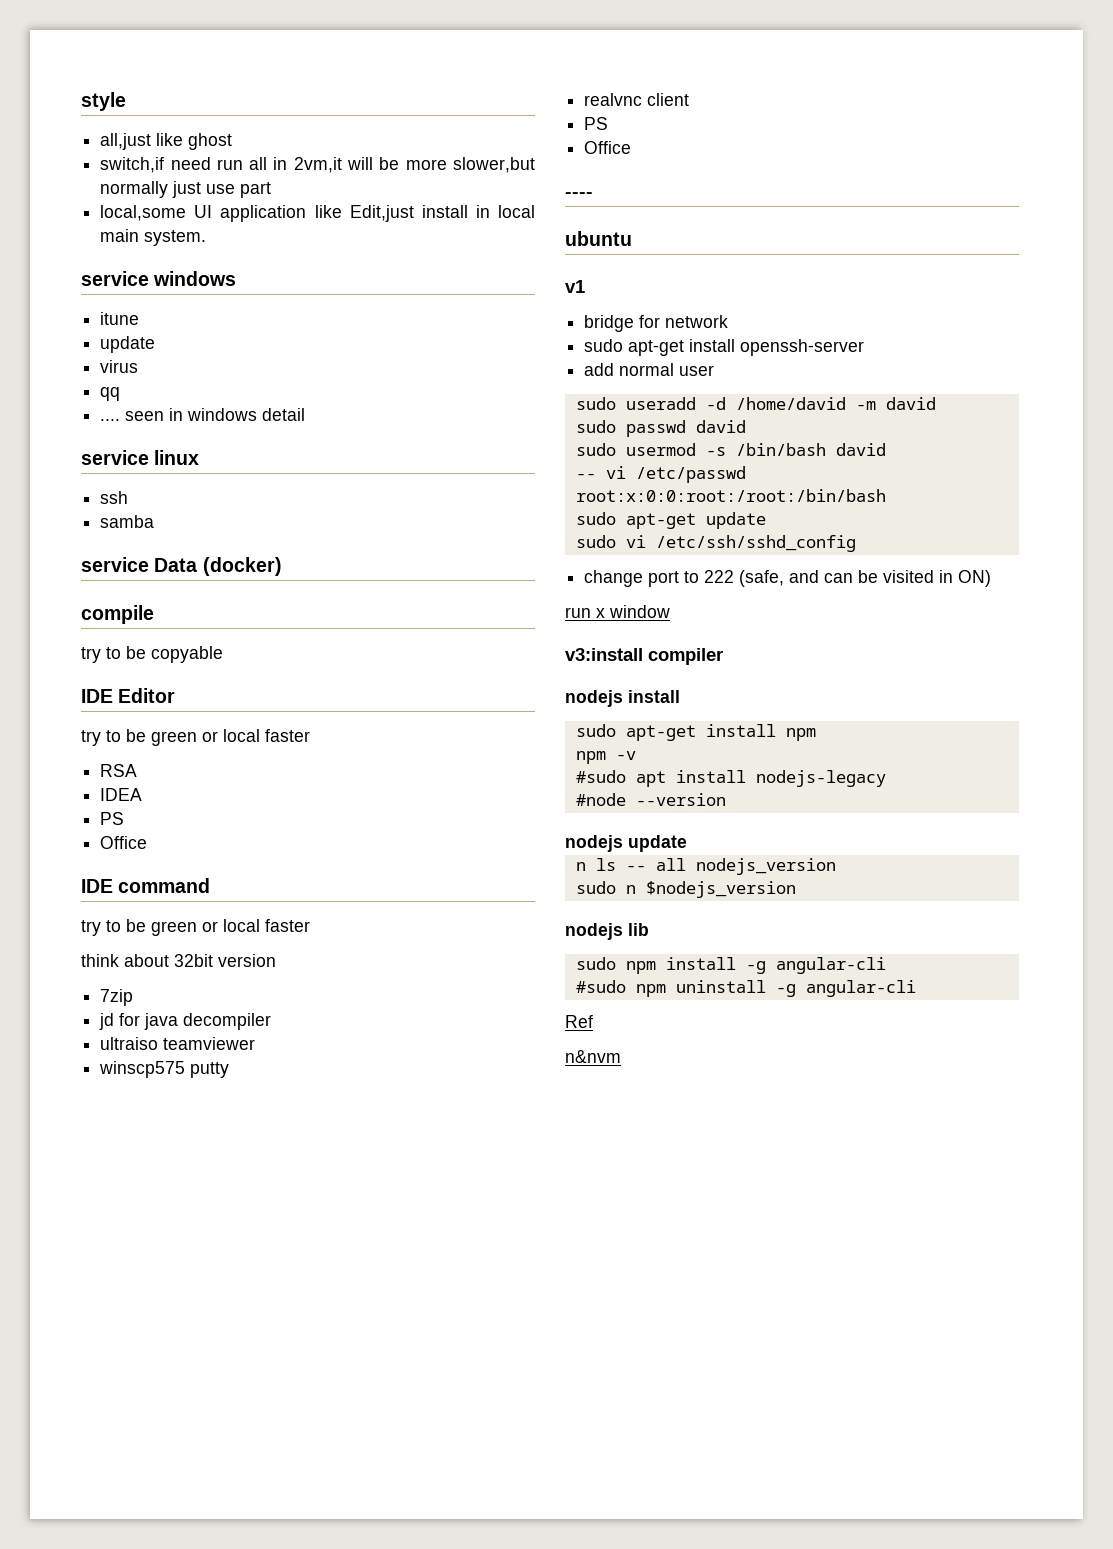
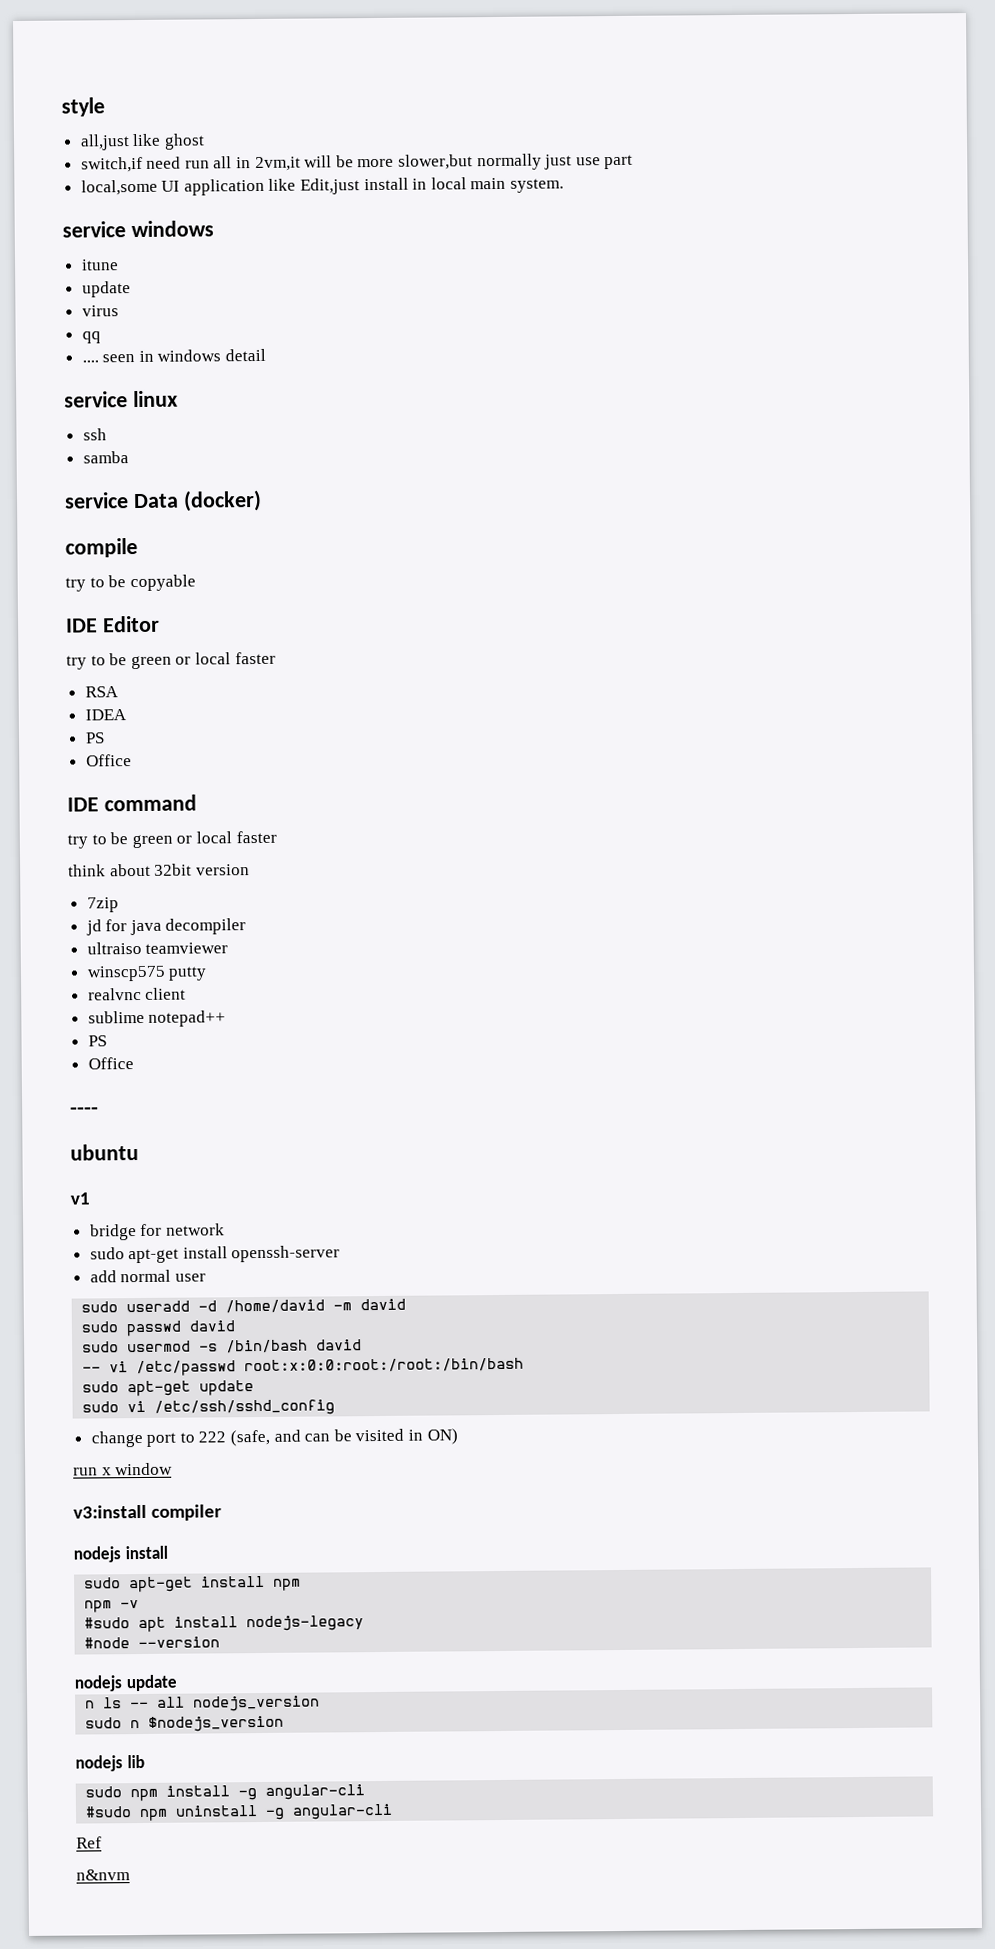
(690, 99) none -> [87,1010,227,1027] // sublime notepad++

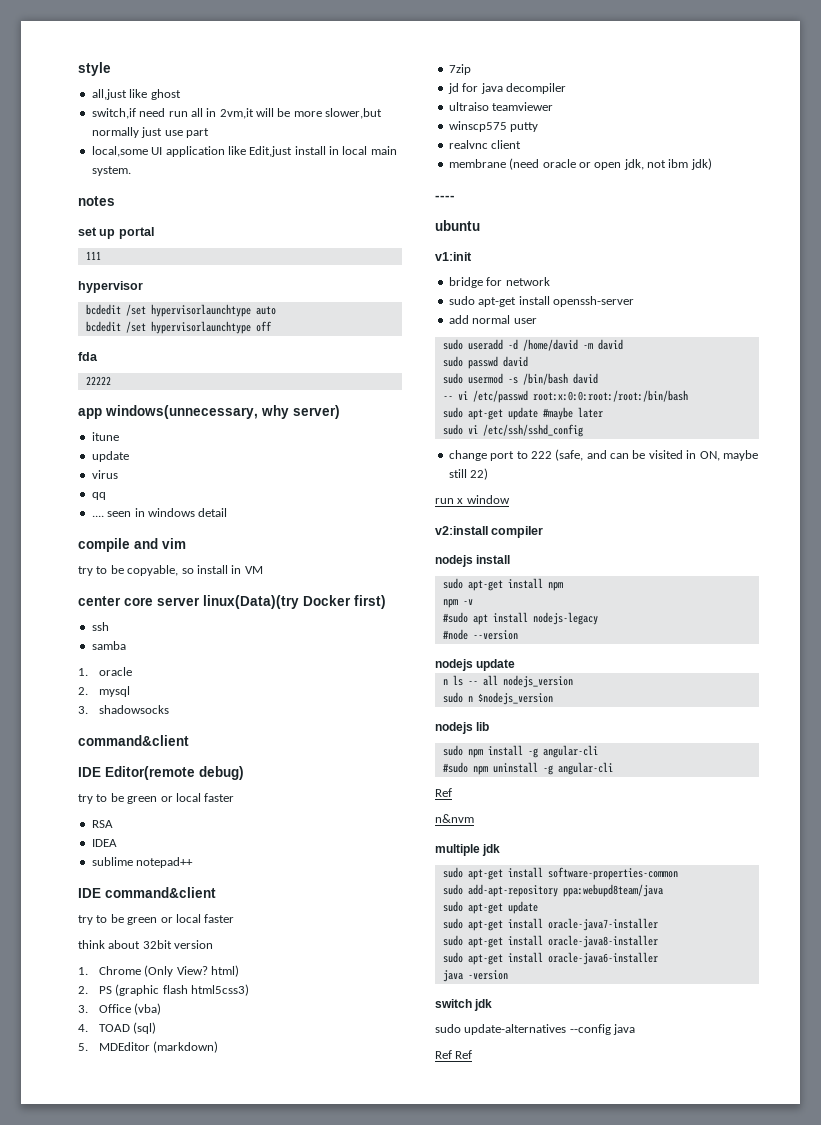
[62,220,214,238] service windows -> [78,196,115,206] [78,227,154,239] [85,251,101,260] [78,281,143,293] [85,304,276,317] [85,321,272,334] [78,352,98,361] [85,376,111,385] [78,405,340,419] notes // set up portal // 111 // hypervisor // bcdedit /set hypervisorlaunchtype auto // bcdedit /set hypervisorlaunchtype off // fda // 22222 // app windows(unnecessary, why server)
[64,390,178,408] [82,428,107,441] [82,451,129,464] [64,489,262,512] [65,538,138,558] [65,574,196,592] [66,615,160,633] service linux // ssh // samba // service Data (docker) // compile // try to be copyable // IDE Editor -> [78,538,186,552] [78,565,263,576] [78,595,386,609] [91,622,109,631] [91,641,126,650] [78,667,132,676] [78,686,130,697] [78,705,169,714] [78,735,189,746] [78,766,244,780] compile and vim // try to be copyable, so install in VM // center core server linux(Data)(try Docker first) // ssh // samba // 1. oracle // 2. mysql // 3. shadowsocks // command&client // IDE Editor(remote debug)
[84,732,105,744] [85,754,132,767] [67,794,197,812] PS // Office // IDE command -> [91,857,194,868] [78,887,216,898] sublime notepad++ // IDE command&client
(250, 870) none -> [78,965,240,977] [78,984,250,996] [78,1003,162,1015] [78,1022,157,1034] [78,1041,219,1053] // 1. Chrome (Only View? html) // 2. PS (graphic flash html5css3) // 3. Office (vba) // 4. TOAD (sql) // 5. MDEditor (markdown)
[87,1010,227,1027] [87,1035,107,1047] [87,1057,134,1070] sublime notepad++ // PS // Office -> [448,158,712,170] membrane (need oracle or open jdk, not ibm jdk)
[70,1192,90,1205] v1 -> [435,252,472,261] v1:init
(255, 1388) none -> [542,407,603,420] #maybe later
[426,1428,458,1445] ON) -> [699,450,758,461] [448,468,489,480] ON, maybe still 22)
[73,1504,147,1519] v3:install -> [435,526,488,535] v2:install
(130, 1875) none -> [435,844,501,856] [442,867,678,880] [442,884,663,897] [442,901,538,914] [442,918,658,931] [442,935,658,948] [442,952,658,965] [442,970,508,982] [435,999,493,1011] [435,1024,636,1035] [435,1050,473,1059] // multiple jdk // sudo apt-get install software-properties-common // sudo add-apt-repository ppa:webupd8team/java // sudo apt-get update // sudo apt-get install oracle-java7-installer // sudo apt-get install oracle-java8-installer // sudo apt-get install oracle-java6-installer // java -version // switch jdk // sudo update-alternatives --config java // Ref Ref

